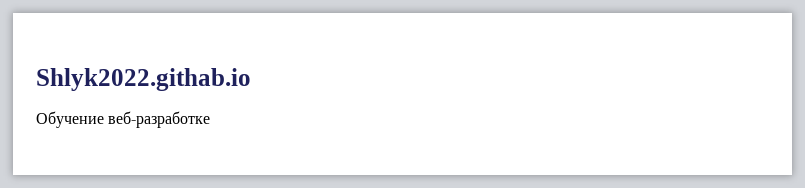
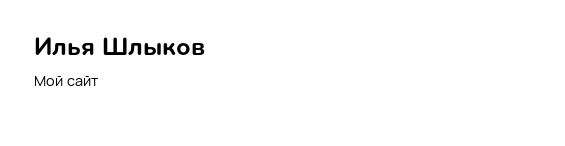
[36,68,251,91] [36,111,211,128] Shlyk2022.githab.io // Обучение веб-разработке -> [34,37,205,57] [34,76,98,86] Илья Шлыков // Мой сайт

